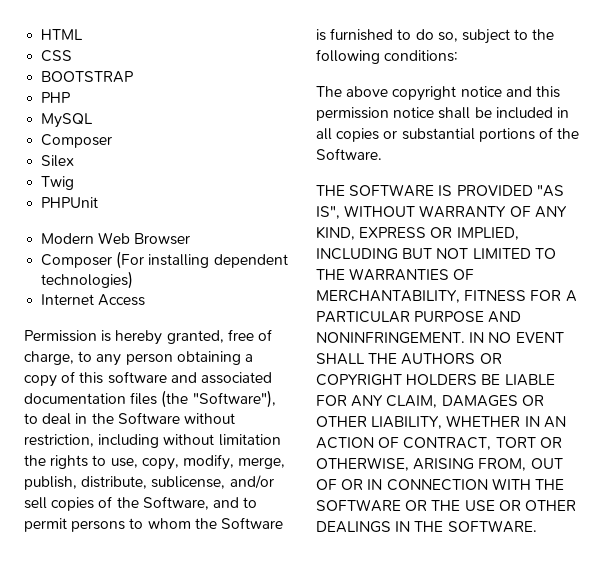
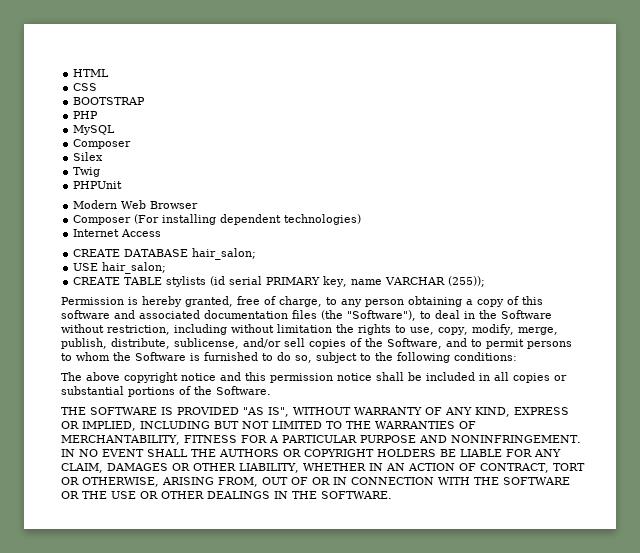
(146, 300) none -> [73,248,257,260] [73,262,167,274] [73,276,486,287] // CREATE DATABASE hair_salon; // USE hair_salon; // CREATE TABLE stylists (id serial PRIMARY key, name VARCHAR (255));

